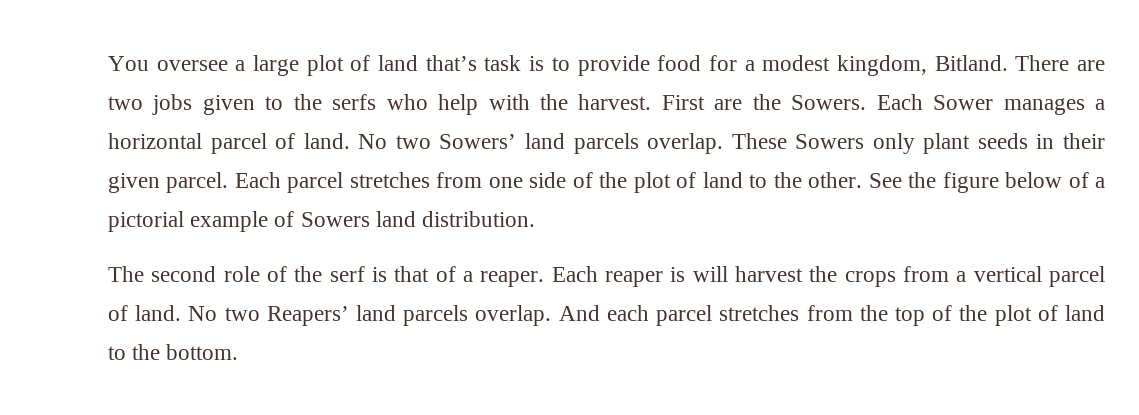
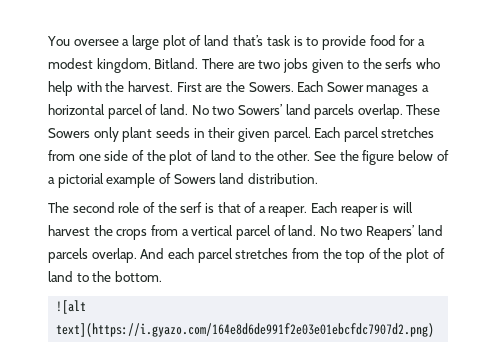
(239, 352) none -> [56,300,87,314] [56,323,435,337] // ![alt text](https://i.gyazo.com/164e8d6de991f2e03e01ebcfdc7907d2.png)

